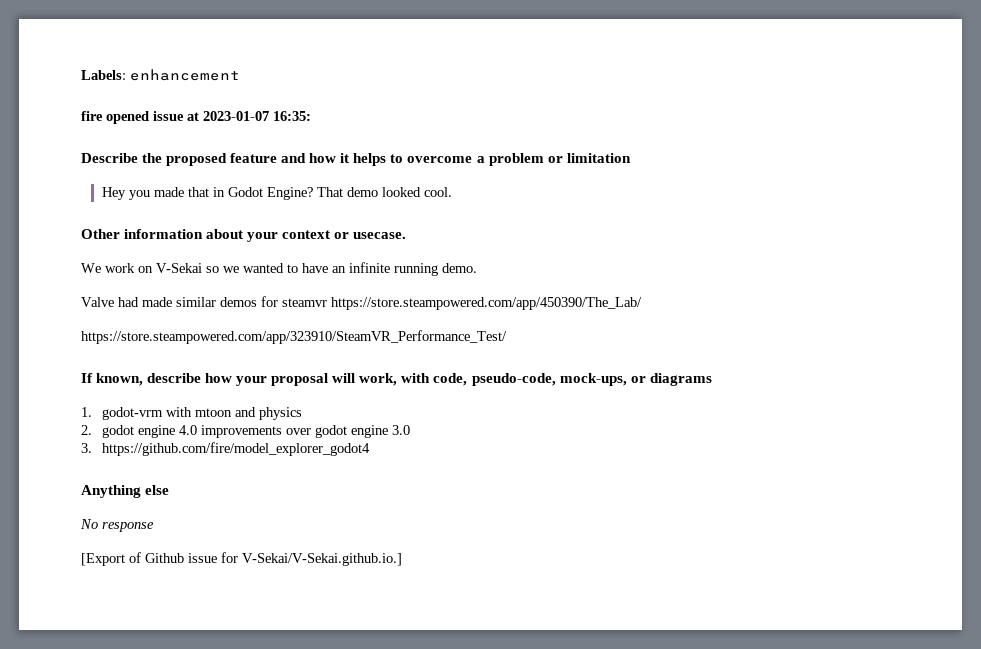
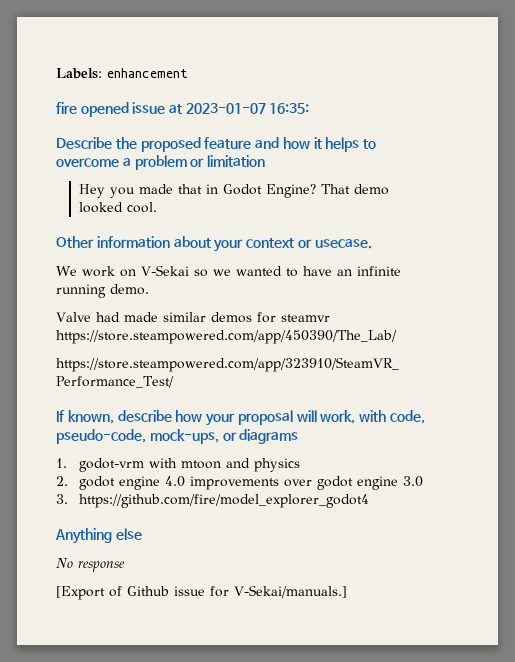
[242,553,402,566] V-Sekai/V-Sekai.github.io.] -> [234,585,347,598] V-Sekai/manuals.]

